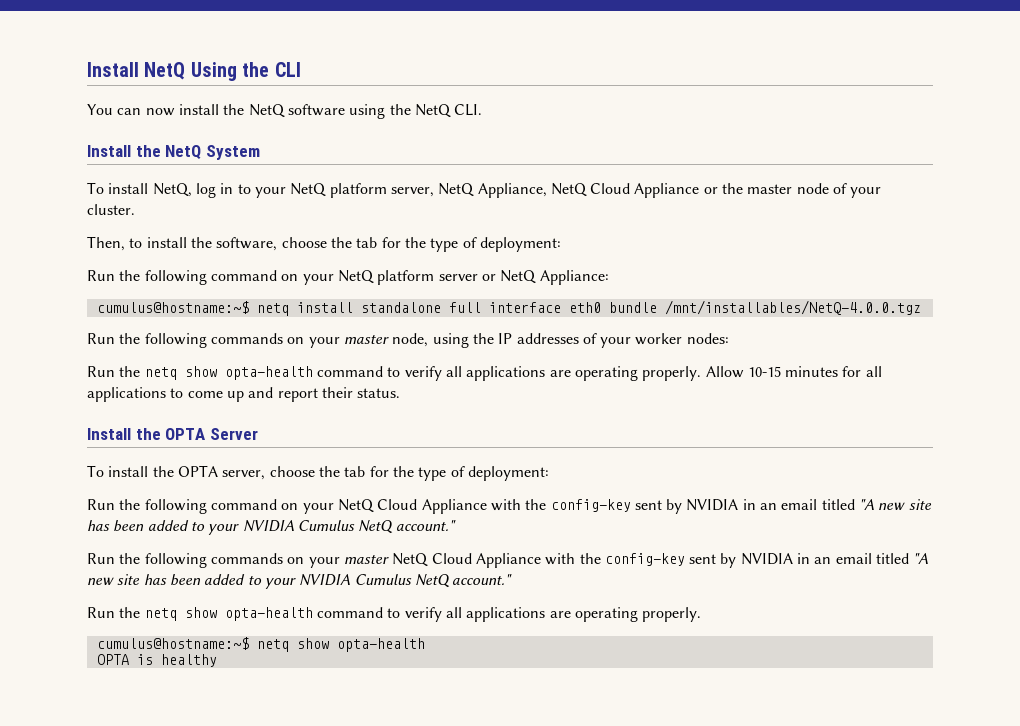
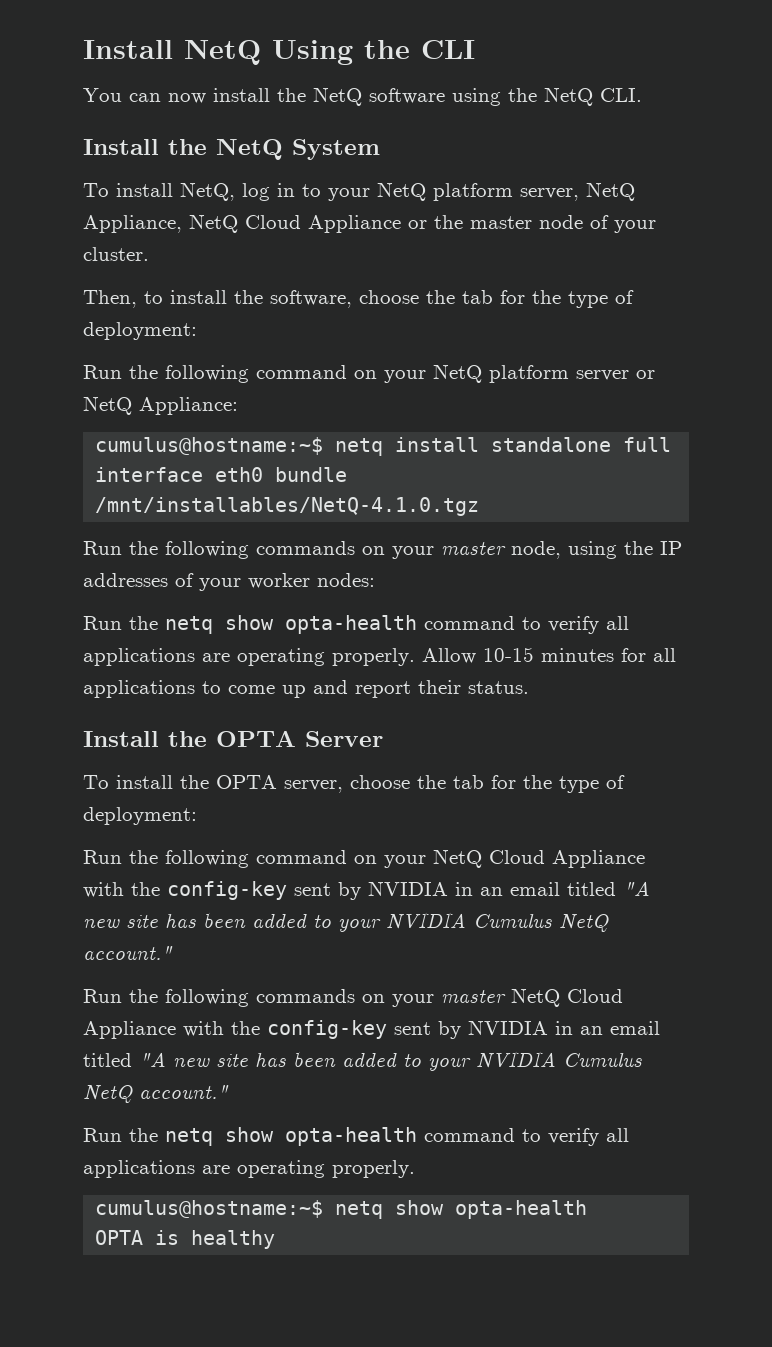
[664,300,921,315] /mnt/installables/NetQ-4.0.0.tgz -> [95,497,480,516] /mnt/installables/NetQ-4.1.0.tgz

